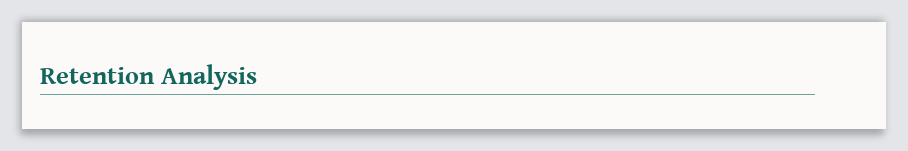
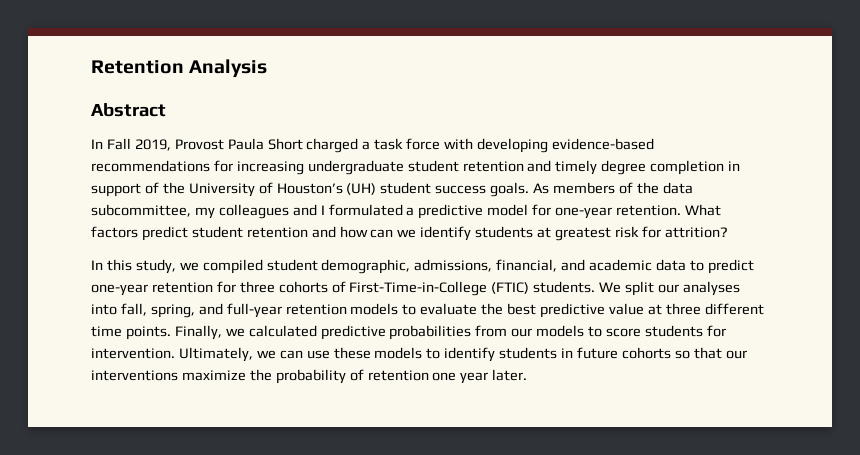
(257, 77) none -> [91,103,166,117] [91,138,654,153] [91,160,741,175] [91,182,693,197] [91,204,721,219] [91,226,728,241] [91,259,754,274] [91,281,740,296] [91,303,764,318] [91,325,726,340] [91,347,747,362] [91,369,528,384] // Abstract // In Fall 2019, Provost Paula Short charged a task force with developing evidence-based recommendations for increasing undergraduate student retention and timely degree completion in support of the University of Houston’s (UH) student success goals. As members of the data subcommittee, my colleagues and I formulated a predictive model for one-year retention. What factors predict student retention and how can we identify students at greatest risk for attrition? // In this study, we compiled student demographic, admissions, financial, and academic data to predict one-year retention for three cohorts of First-Time-in-College (FTIC) students. We split our analyses into fall, spring, and full-year retention models to evaluate the best predictive value at three different time points. Finally, we calculated predictive probabilities from our models to score students for intervention. Ultimately, we can use these models to identify students in future cohorts so that our interventions maximize the probability of retention one year later.

